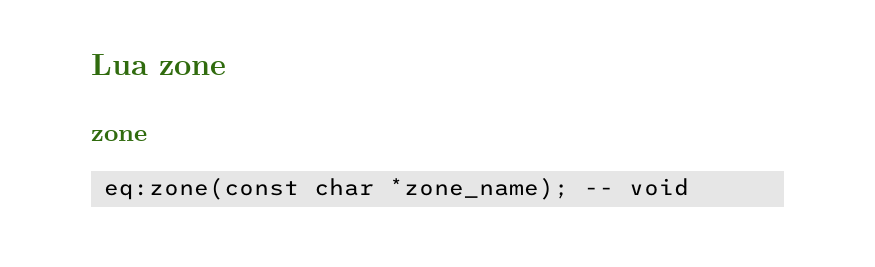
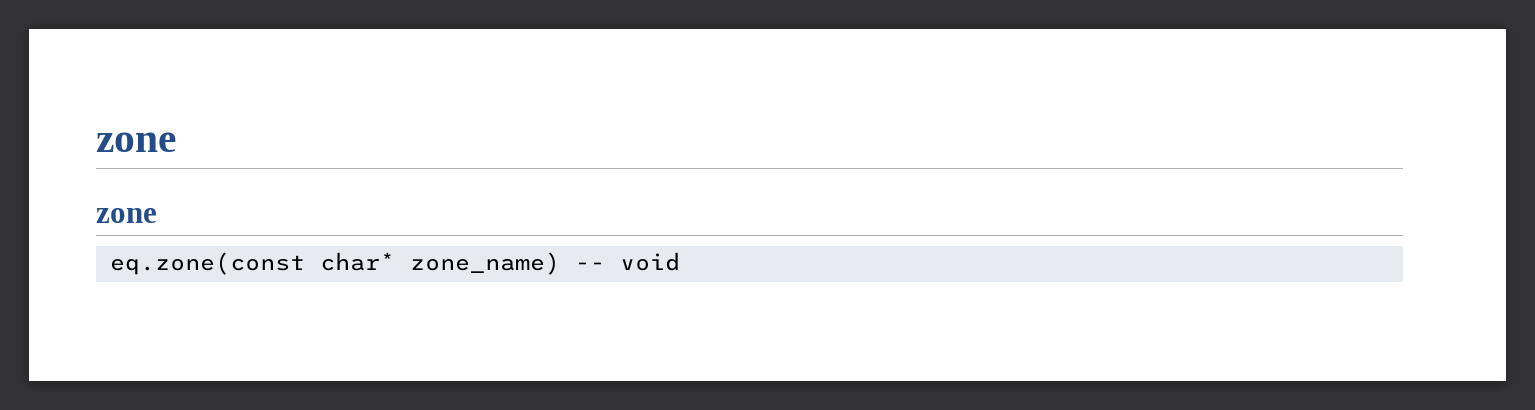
[91,54,148,75] Lua -> (96, 142) none
[103,177,569,200] eq:zone(const char *zone_name); -> [109,252,560,275] eq.zone(const char* zone_name)

